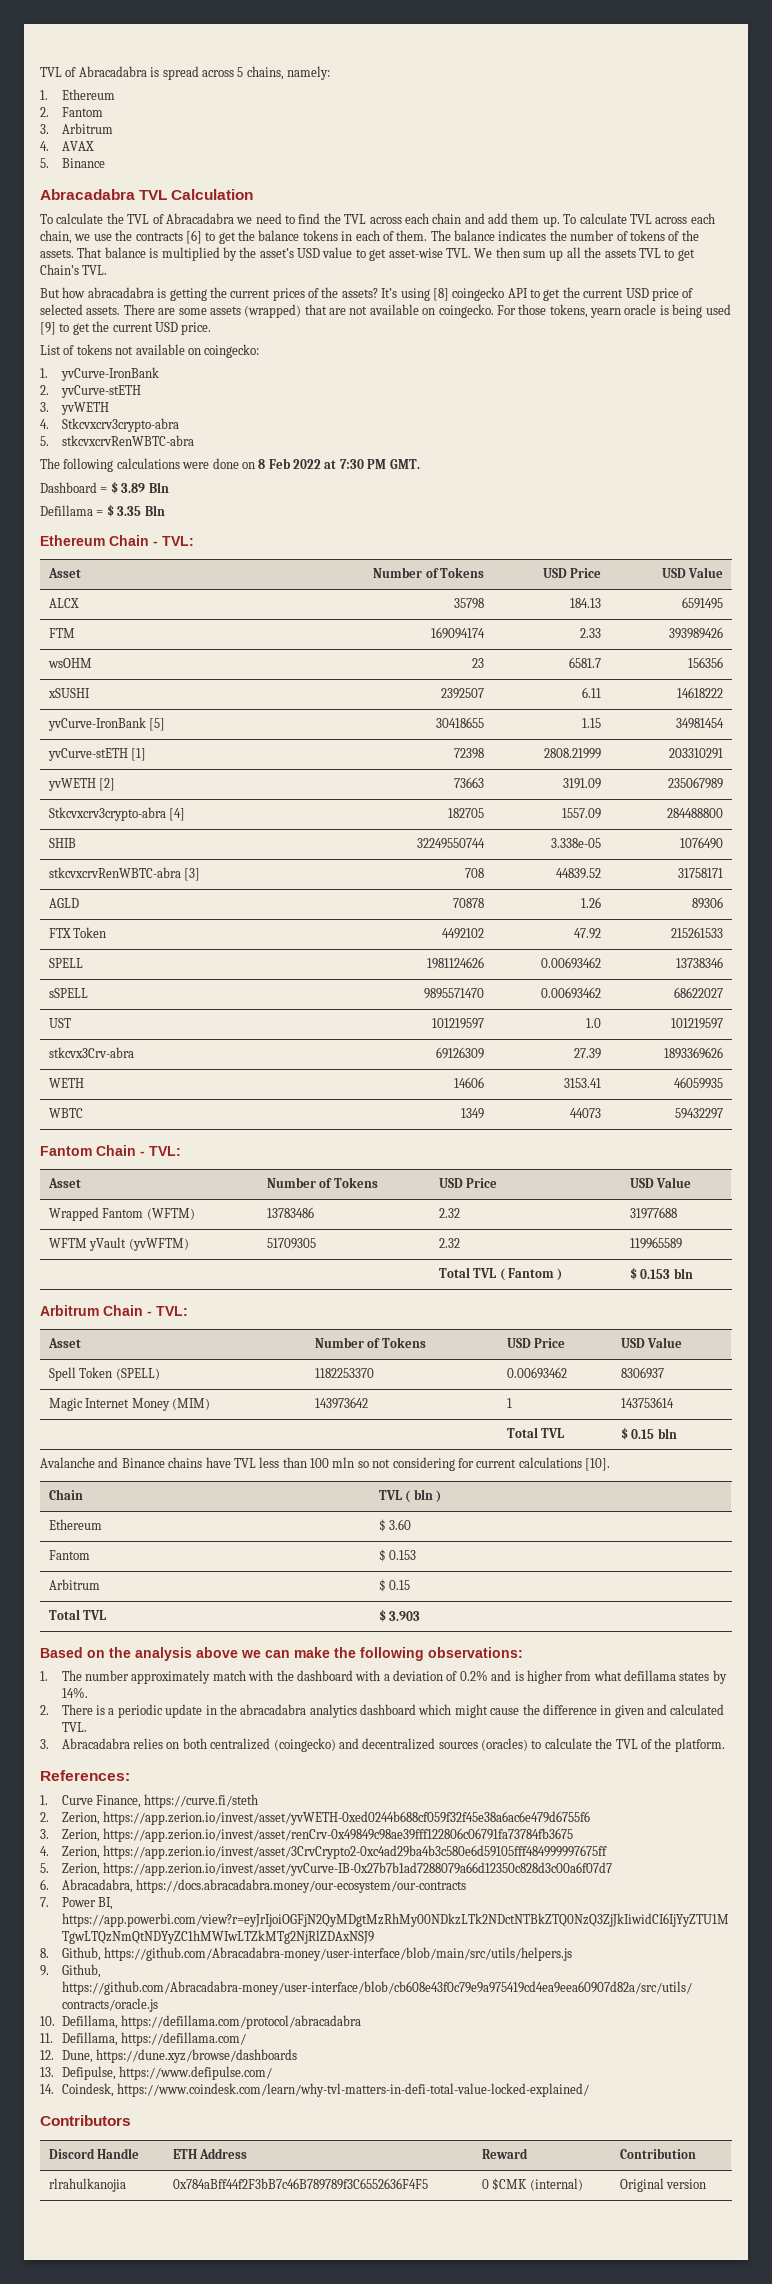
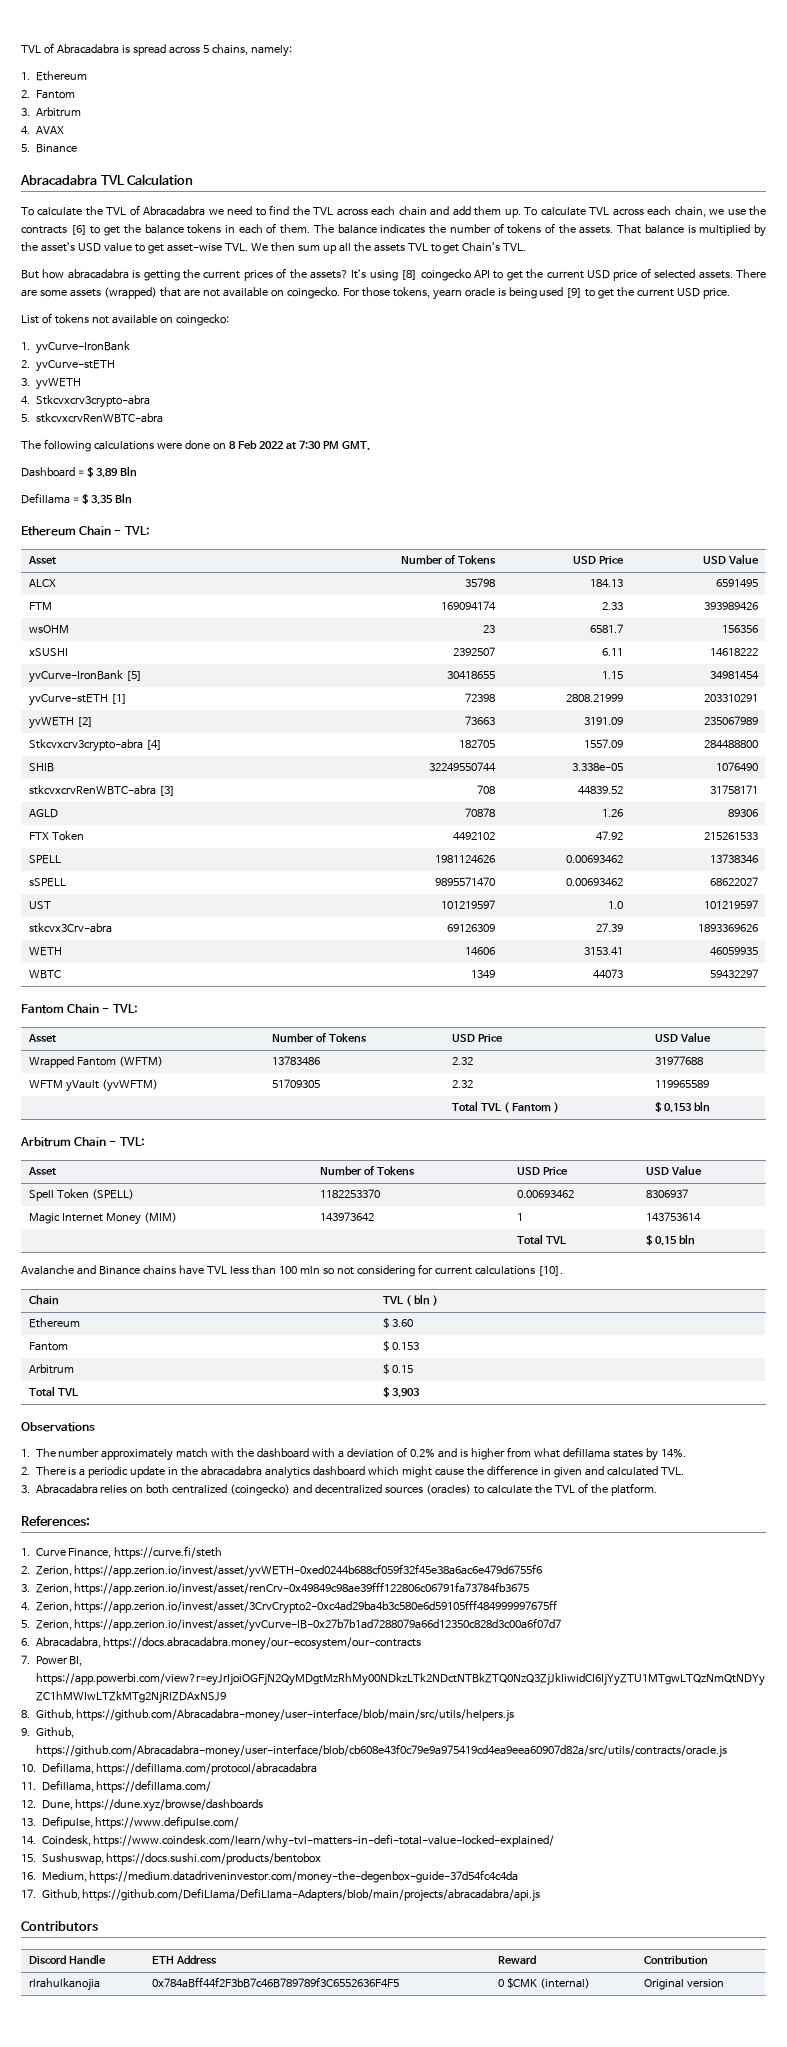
[40,1647,523,1661] Based on the analysis above we can make the following observations: -> [21,1422,95,1432] Observations
(590, 2090) none -> [21,1853,322,1865] [21,1870,519,1884] [21,1888,541,1902] // 15. Sushuswap, https://docs.sushi.com/products/bentobox // 16. Medium, https://medium.datadriveninvestor.com/money-the-degenbox-guide-37d54fc4c4da // 17. Github, https://github.com/DefiLlama/DefiLlama-Adapters/blob/main/projects/abracadabra/api.js

